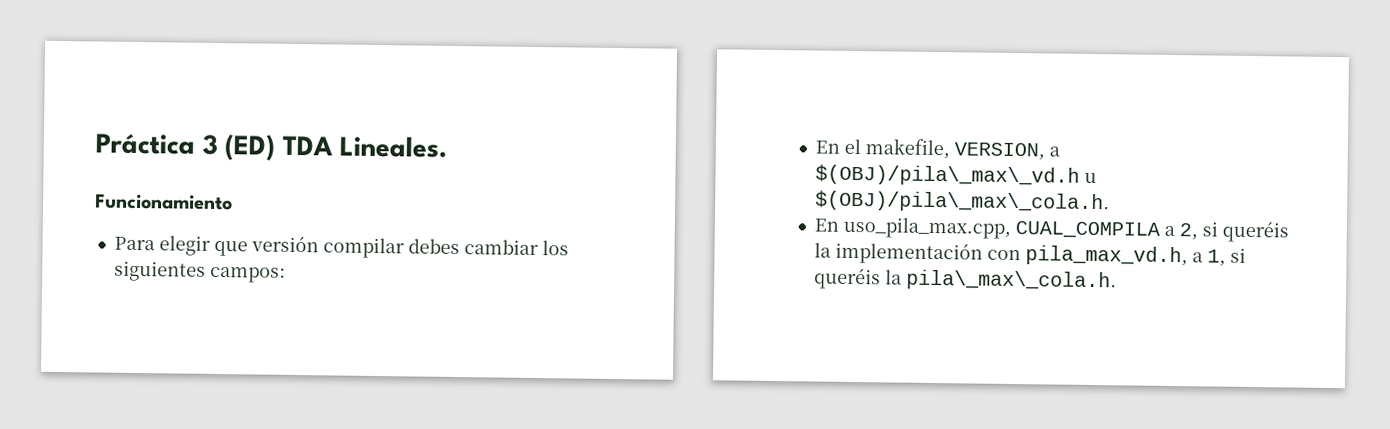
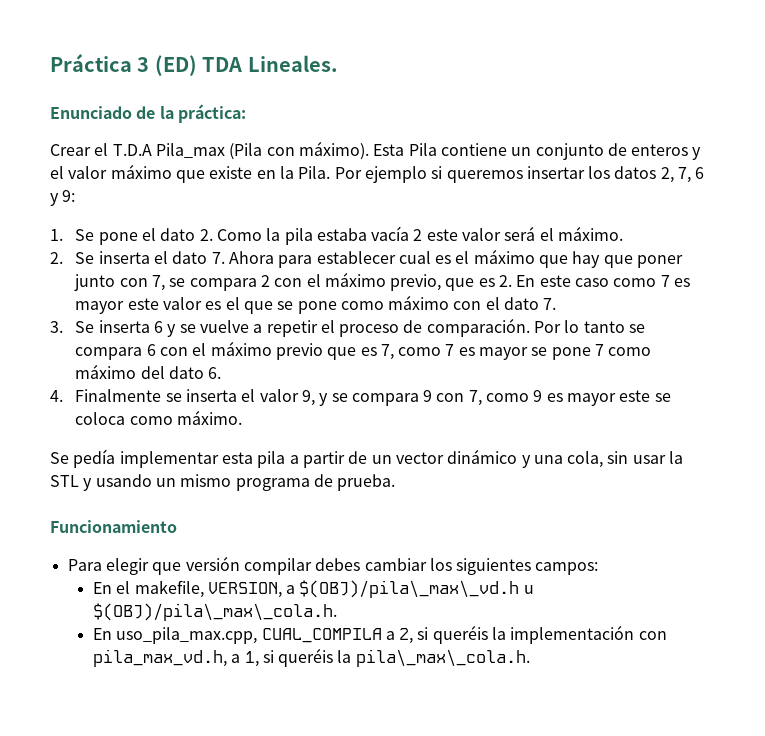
(449, 146) none -> [50,104,246,123] [50,141,702,160] [50,164,705,183] [50,190,76,206] [50,226,624,245] [50,249,684,268] [74,272,691,291] [75,295,557,314] [50,318,646,337] [75,341,652,360] [75,364,222,379] [50,389,671,406] [75,410,242,425] [50,449,684,468] [50,474,396,491] // Enunciado de la práctica: // Crear el T.D.A Pila_max (Pila con máximo). Esta Pila contiene un conjunto de enteros y el valor máximo que existe en la Pila. Por ejemplo si queremos insertar los datos 2, 7, 6 y 9: // 1. Se pone el dato 2. Como la pila estaba vacía 2 este valor será el máximo. // 2. Se inserta el dato 7. Ahora para establecer cual es el máximo que hay que poner junto con 7, se compara 2 con el máximo previo, que es 2. En este caso como 7 es mayor este valor es el que se pone como máximo con el dato 7. // 3. Se inserta 6 y se vuelve a repetir el proceso de comparación. Por lo tanto se compara 6 con el máximo previo que es 7, como 7 es mayor se pone 7 como máximo del dato 6. // 4. Finalmente se inserta el valor 9, y se compara 9 con 7, como 9 es mayor este se coloca como máximo. // Se pedía implementar esta pila a partir de un vector dinámico y una cola, sin usar la STL y usando un mismo programa de prueba.

